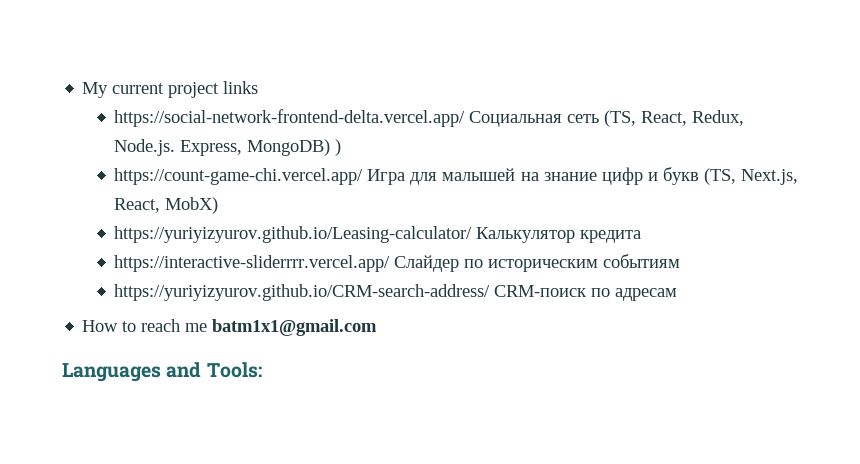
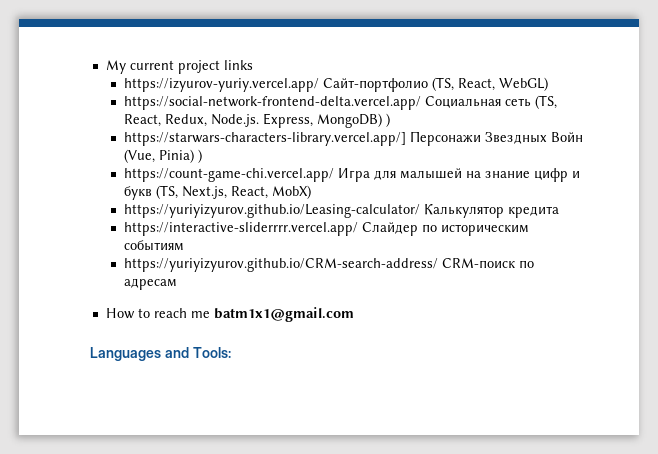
(259, 87) none -> [123,77,548,92] // https://izyurov-yuriy.vercel.app/ Сайт-портфолио (TS, React, WebGL)
(342, 147) none -> [123,131,583,146] [123,149,202,163] // https://starwars-characters-library.vercel.app/] Персонажи Звездных Войн (Vue, Pinia) )

